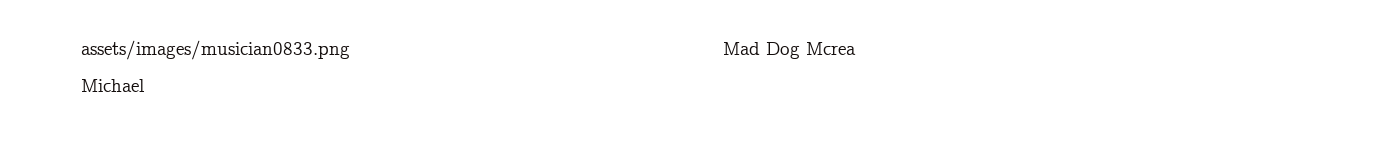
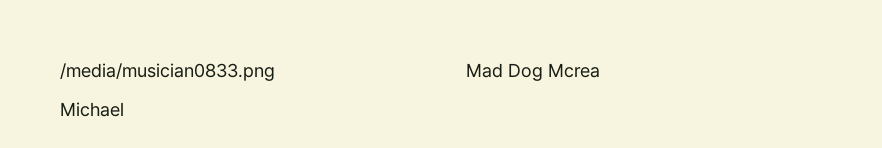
[81,40,350,60] assets/images/musician0833.png -> [60,63,275,81] /media/musician0833.png

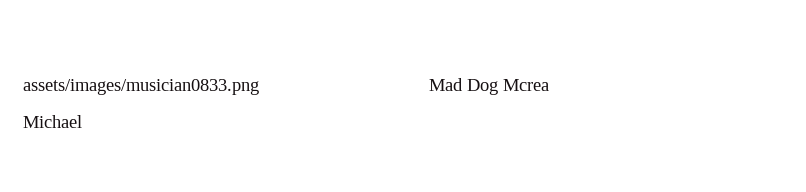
[60,63,275,81] /media/musician0833.png -> [23,79,259,95] assets/images/musician0833.png

